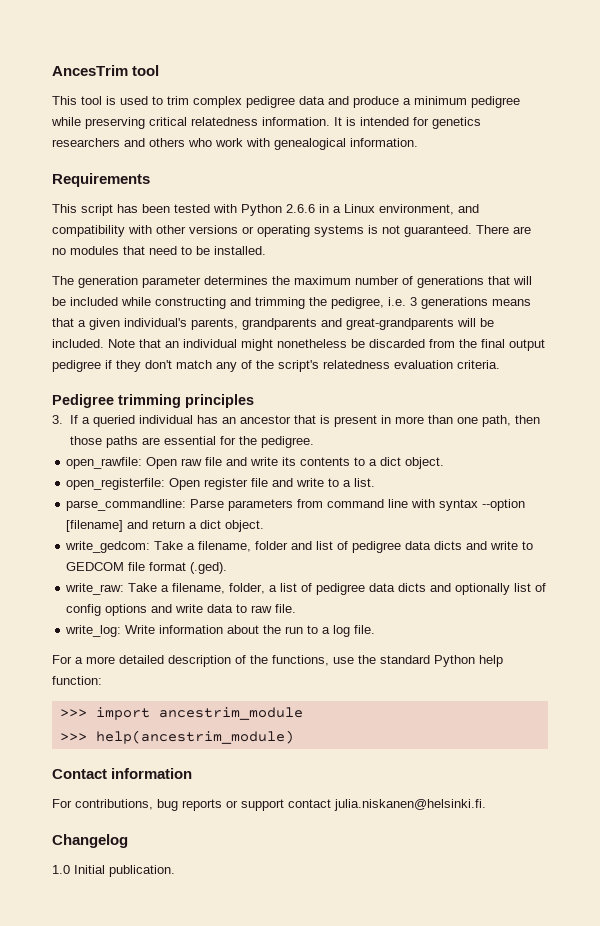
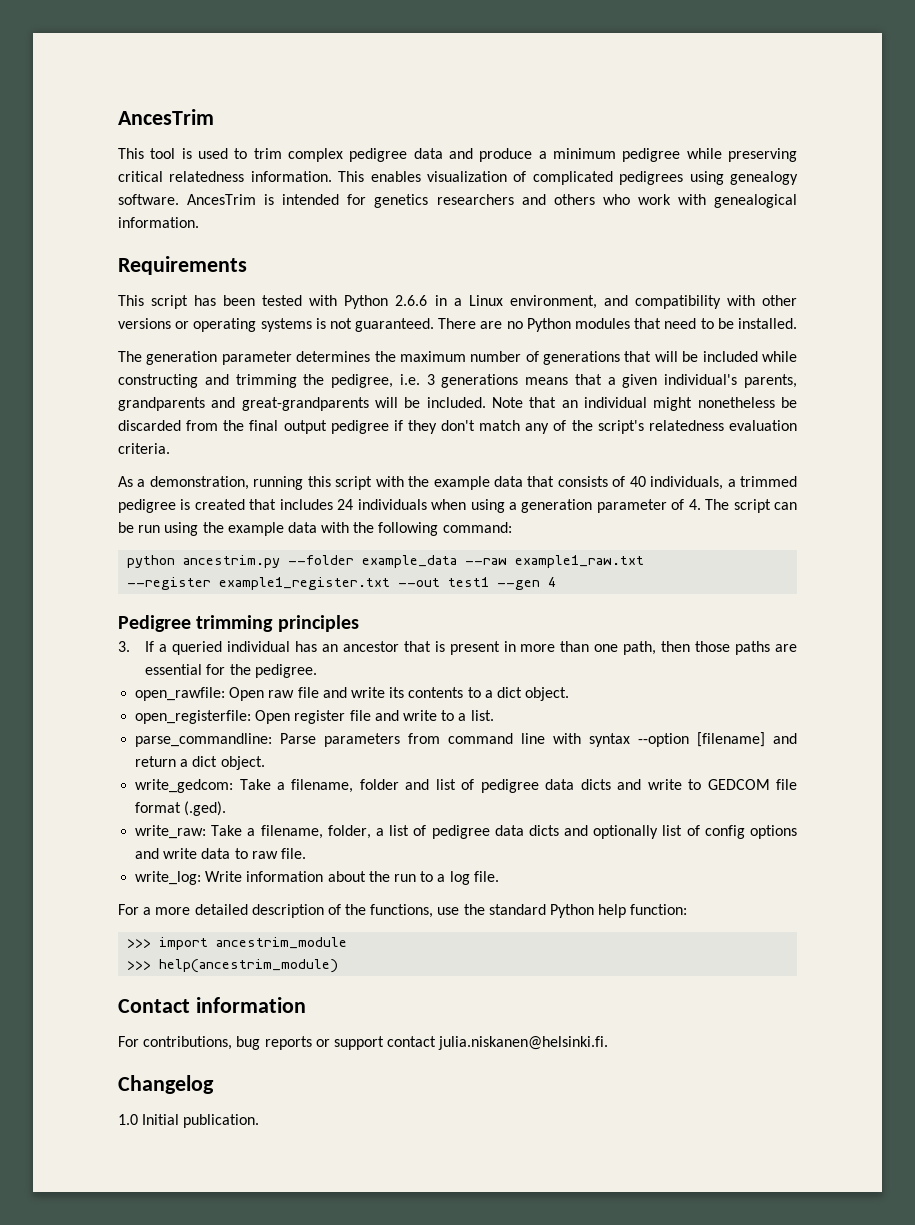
[52,65,160,76] AncesTrim tool -> [118,109,214,125] AncesTrim
[334,117,342,126] It -> [338,171,798,185] [118,194,257,205] This enables visualization of complicated pedigrees using genealogy software. AncesTrim
(66, 251) none -> [526,318,571,332] Python
(500, 364) none -> [118,476,797,490] [118,499,797,513] [118,522,512,536] [127,555,645,568] [127,577,557,590] // As a demonstration, running this script with the example data that consists of 40 individuals, a trimmed pedigree is created that includes 24 individuals when using a generation parameter of 4. The script can be run using the example data with the following command: // python ancestrim.py --folder example_data --raw example1_raw.txt // --register example1_register.txt --out test1 --gen 4

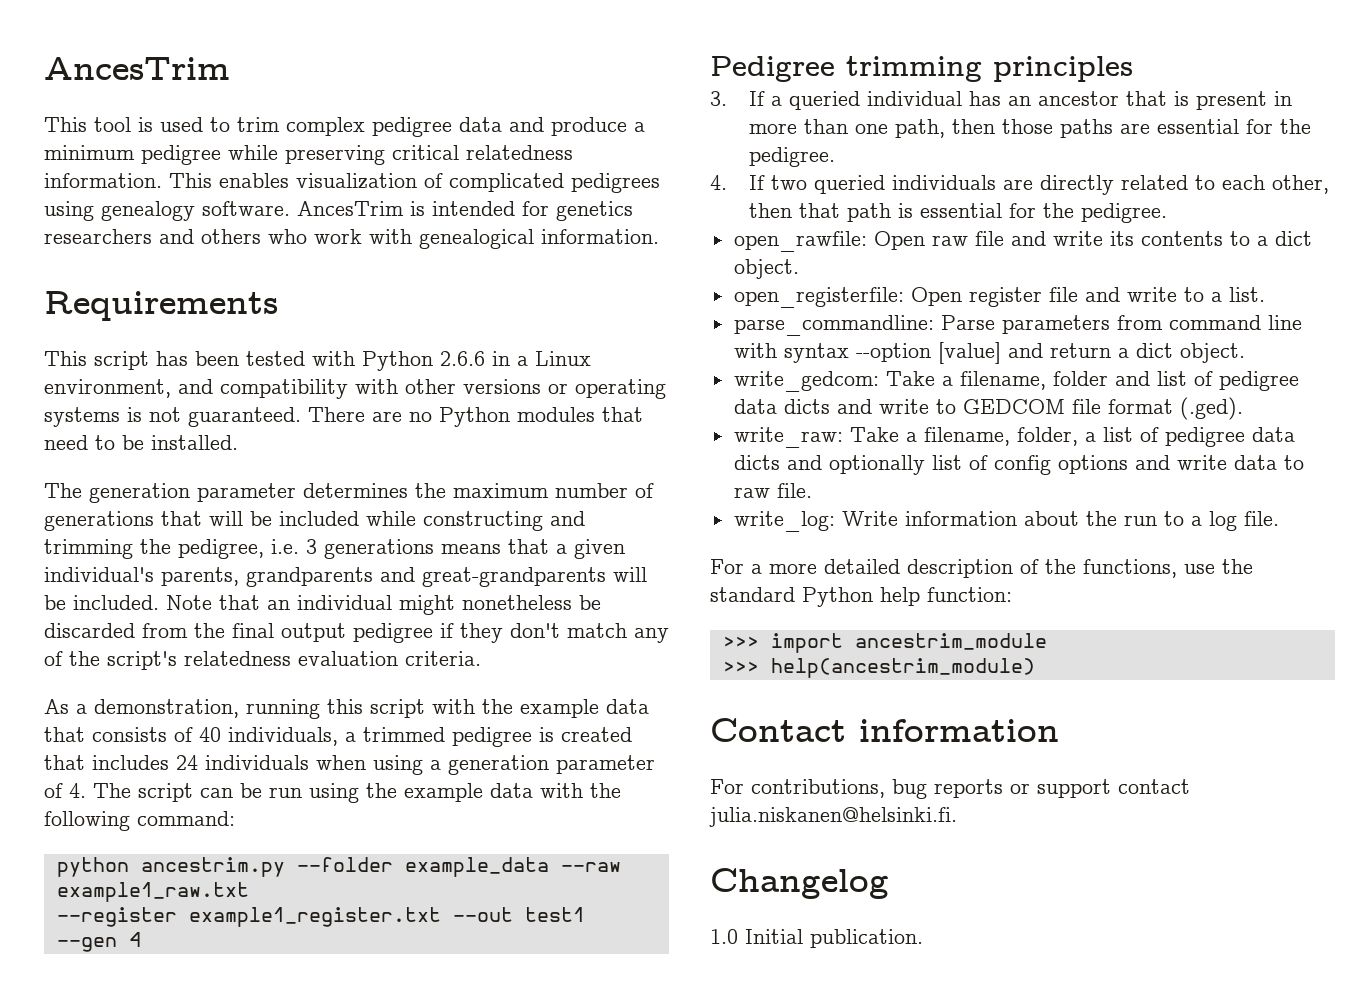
(317, 671) none -> [710,175,1329,195] [748,203,1167,223] // 4. If two queried individuals are directly related to each other, then that path is essential for the pedigree.
[697,732,766,747] [filename] -> [937,342,1001,364] [value]

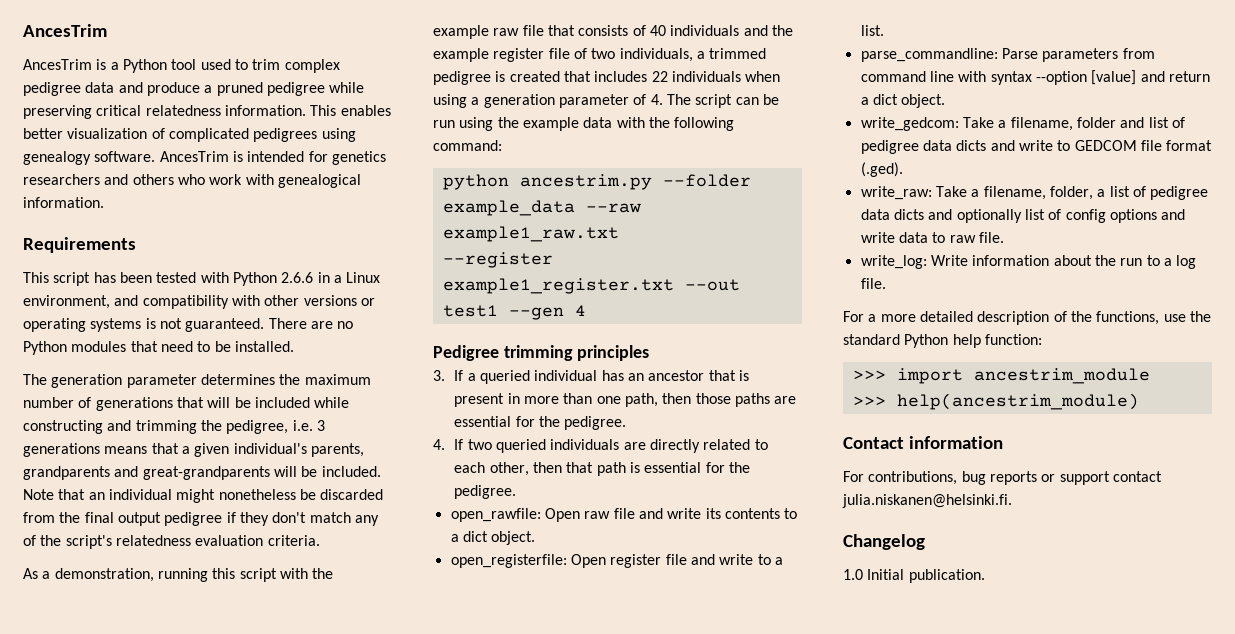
[44,117,153,132] This tool is -> [23,59,197,73] AncesTrim is a Python tool
[44,145,135,160] minimum -> [216,82,263,96] pruned
(289, 180) none -> [23,128,63,139] better
[606,699,649,714] data -> [493,25,544,36] raw file
(221, 734) none -> [670,25,793,36] [433,48,616,62] individuals and the example register file of two
[176,755,198,770] 24 -> [651,71,668,82] 22

